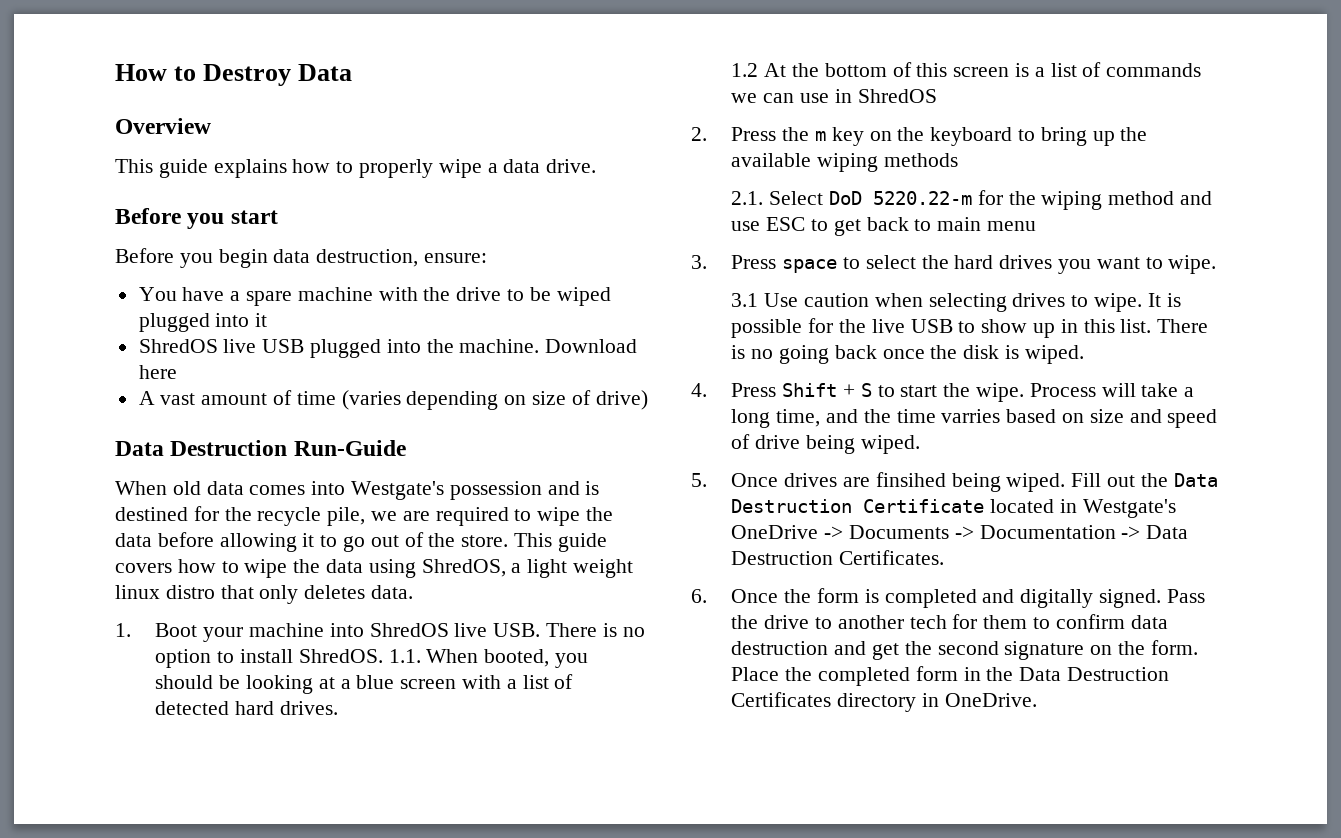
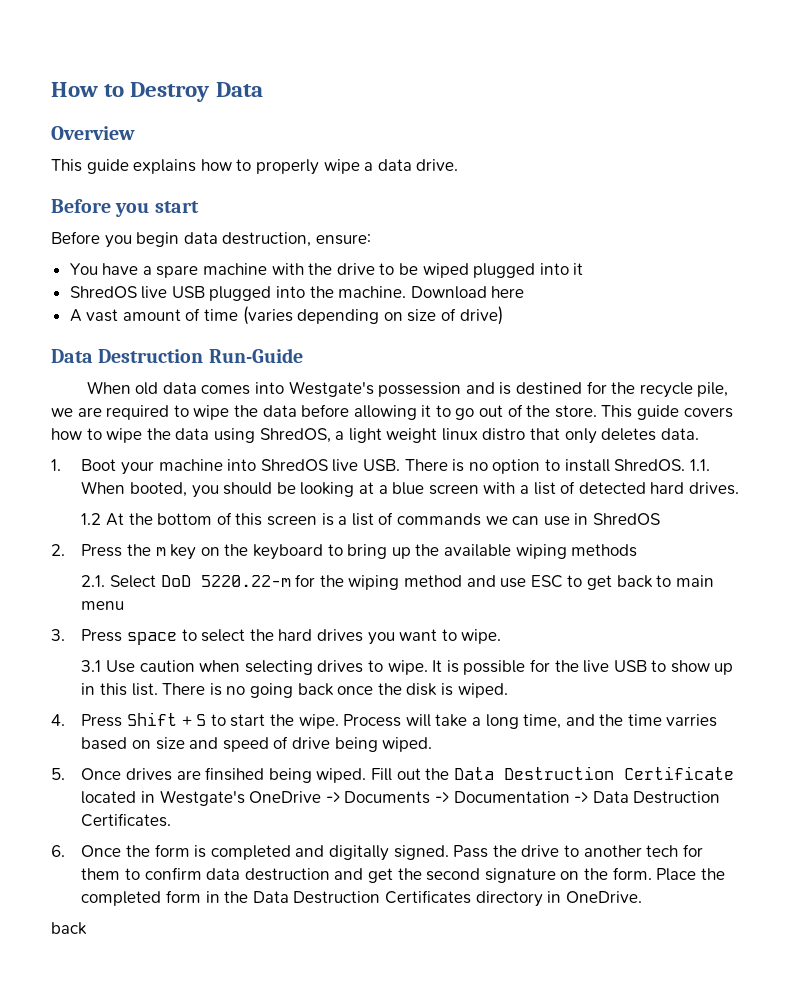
(1037, 700) none -> [51,922,87,935] // back

